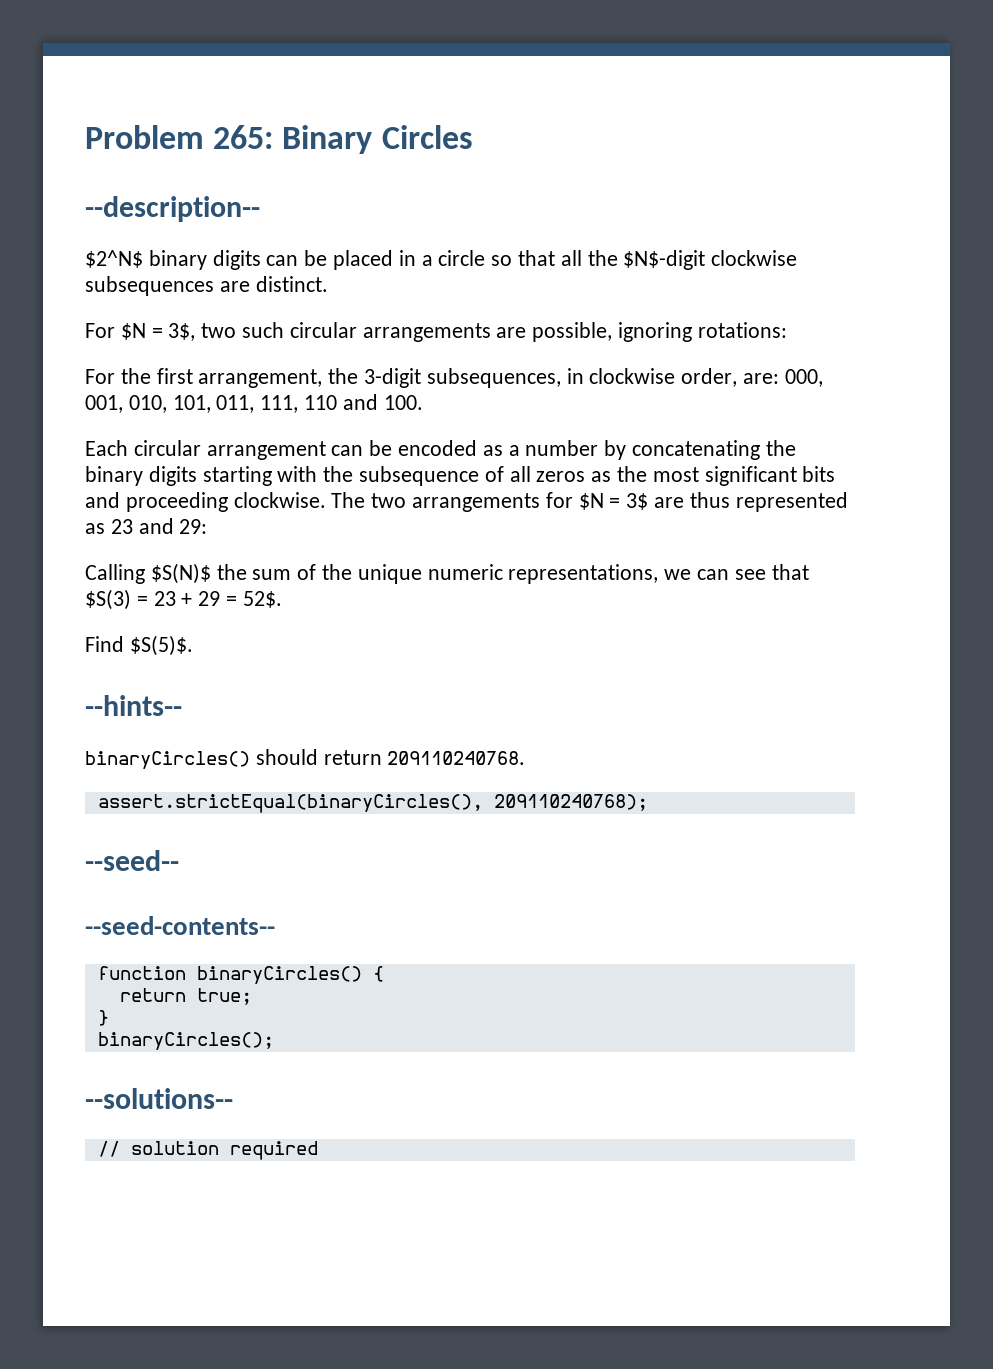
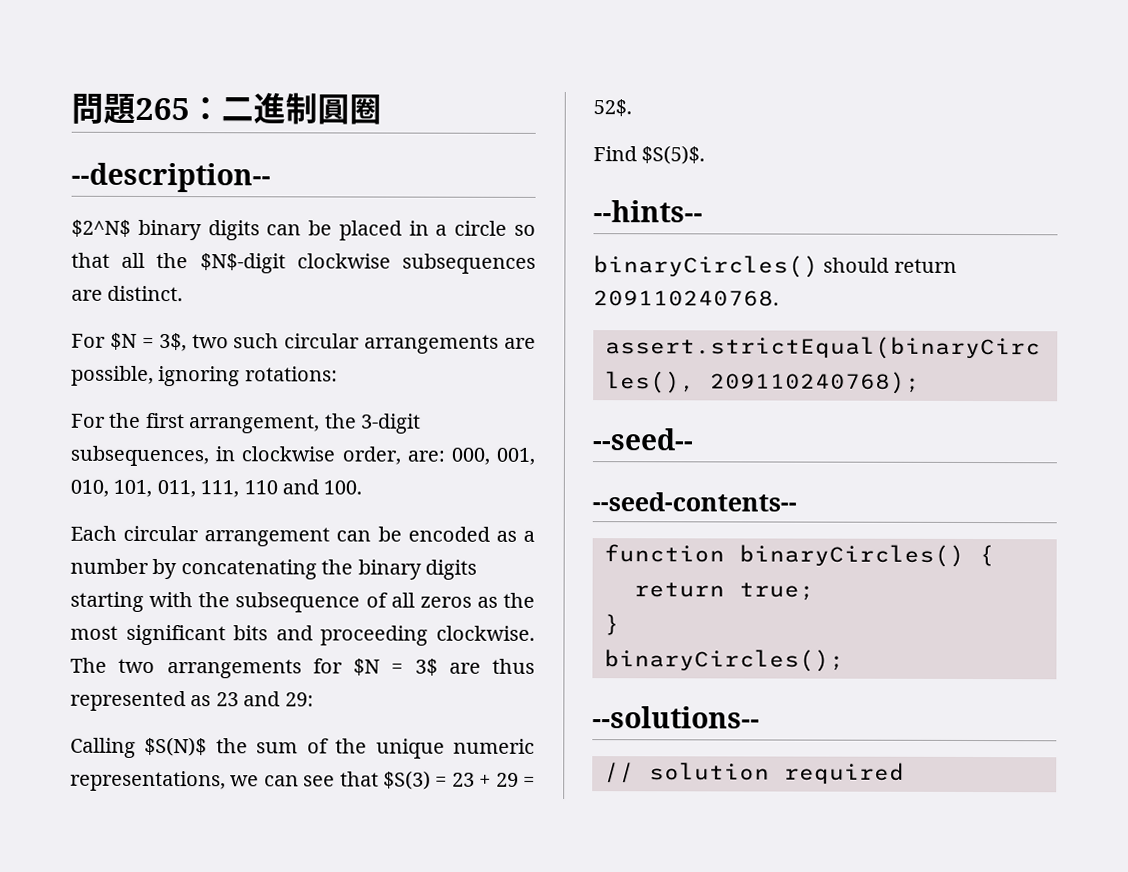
[85,125,473,154] Problem 265: Binary Circles -> [71,92,382,125] 問題265：二進制圓圈

